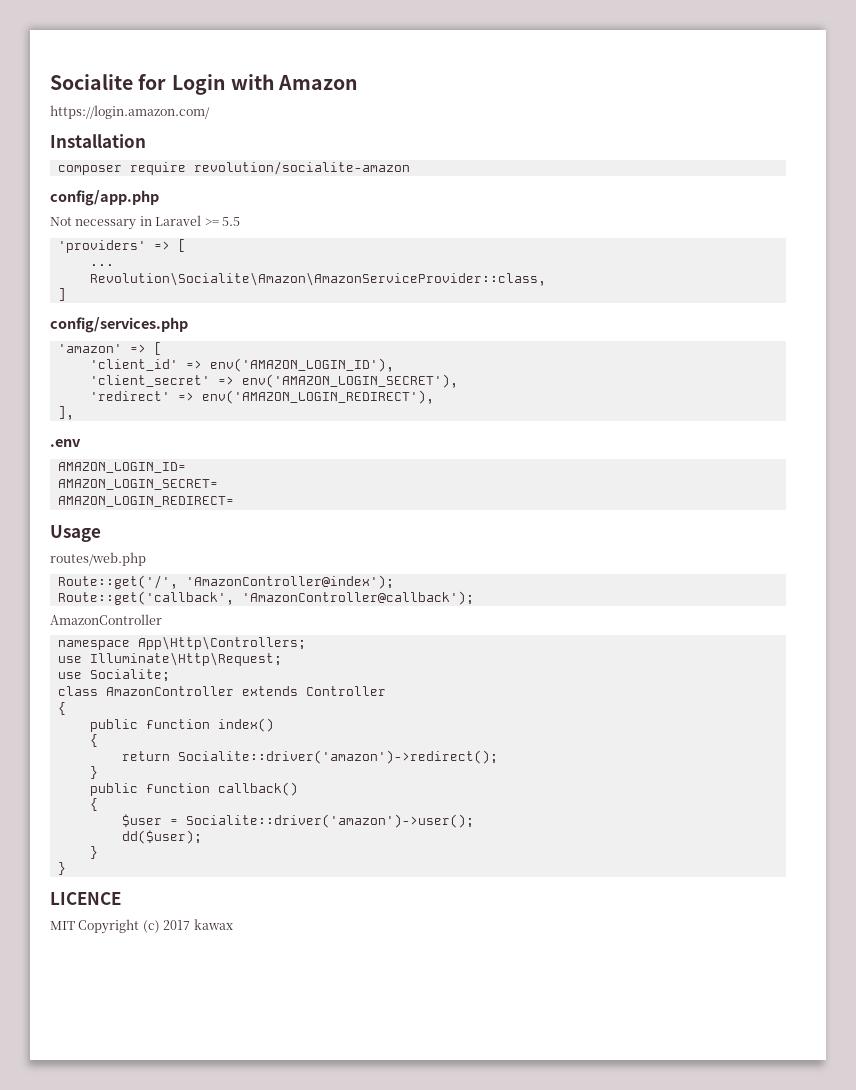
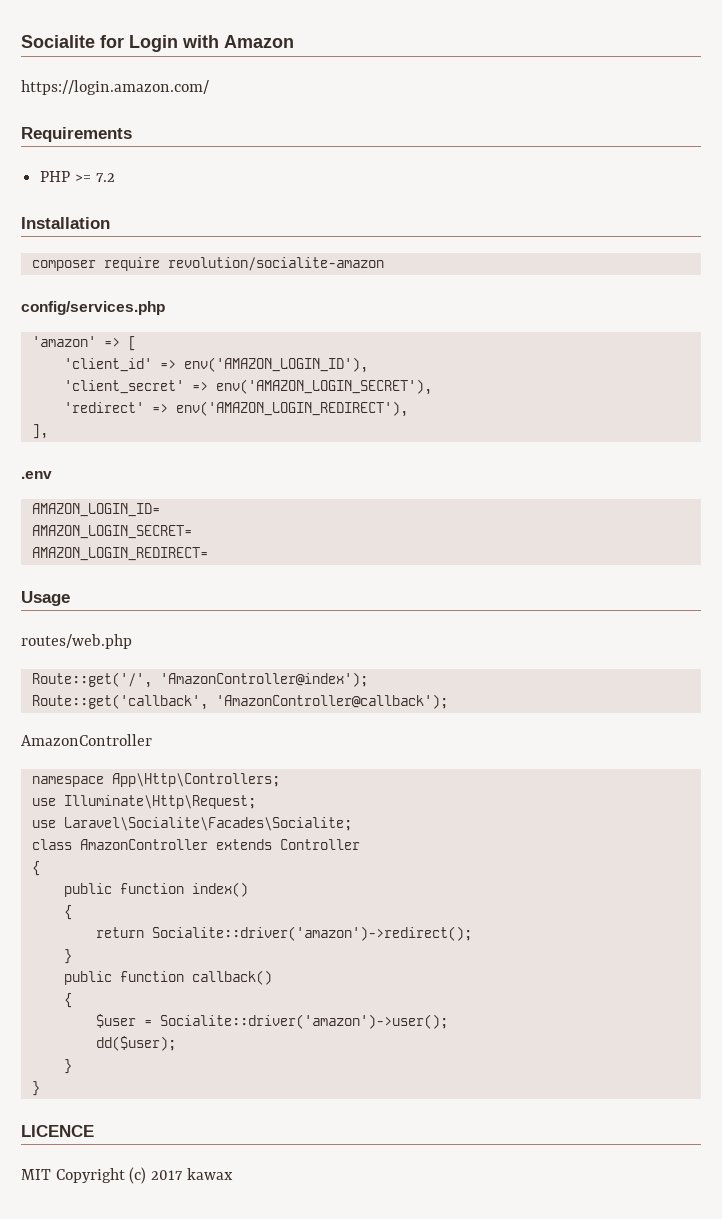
(210, 112) none -> [21,127,132,142] [40,171,115,182] // Requirements // PHP >= 7.2
[50,190,159,206] [50,215,240,230] [57,239,186,253] [89,264,114,266] [89,272,546,286] [57,288,66,301] // config/app.php // Not necessary in Laravel >= 5.5 // 'providers' => [ // ... // Revolution\Socialite\Amazon\AmazonServiceProvider::class, // ] -> (384, 264) none
[89,669,170,682] Socialite; -> [63,817,352,831] Laravel\Socialite\Facades\Socialite;

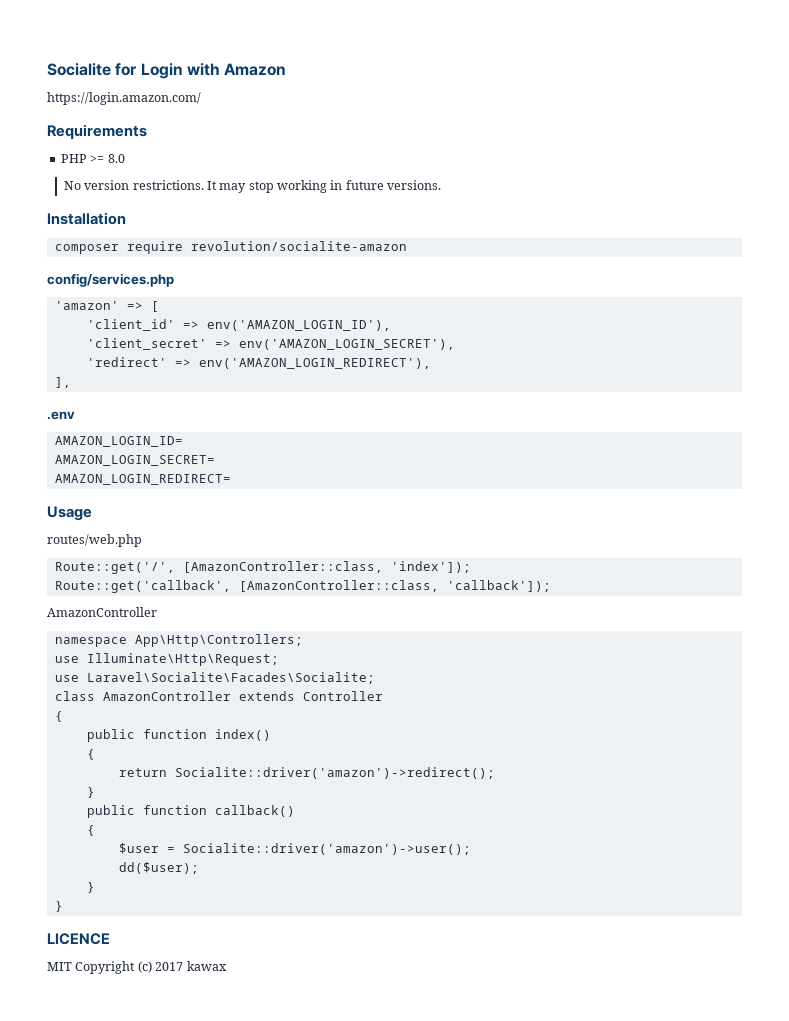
[95,173,115,182] 7.2 -> [107,154,125,163] [63,180,442,193] 8.0 // No version restrictions. It may stop working in future versions.
[159,672,368,687] 'AmazonController@index'); -> [182,561,471,573] [AmazonController::class, 'index']);
[215,694,448,709] 'AmazonController@callback'); -> [238,580,551,592] [AmazonController::class, 'callback']);

